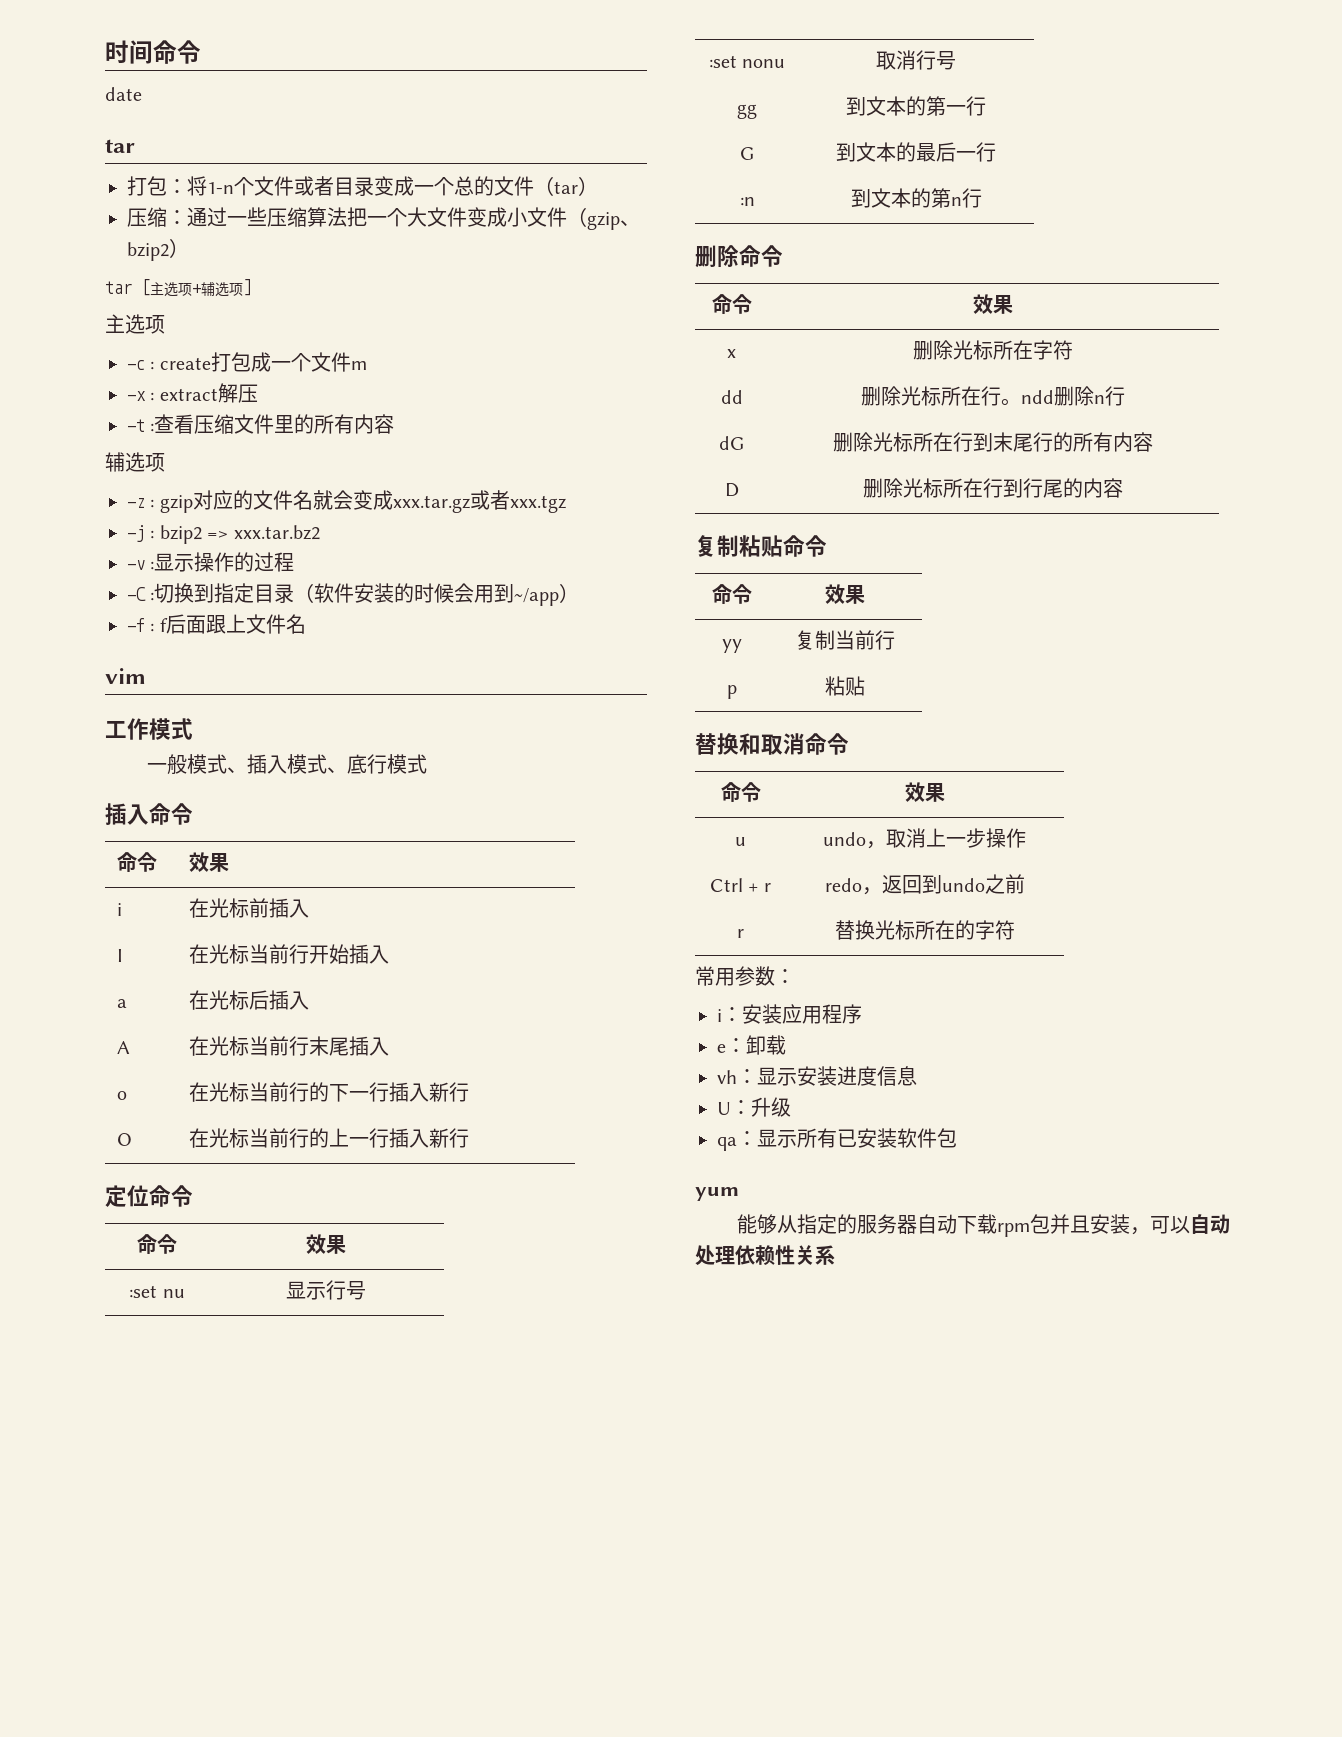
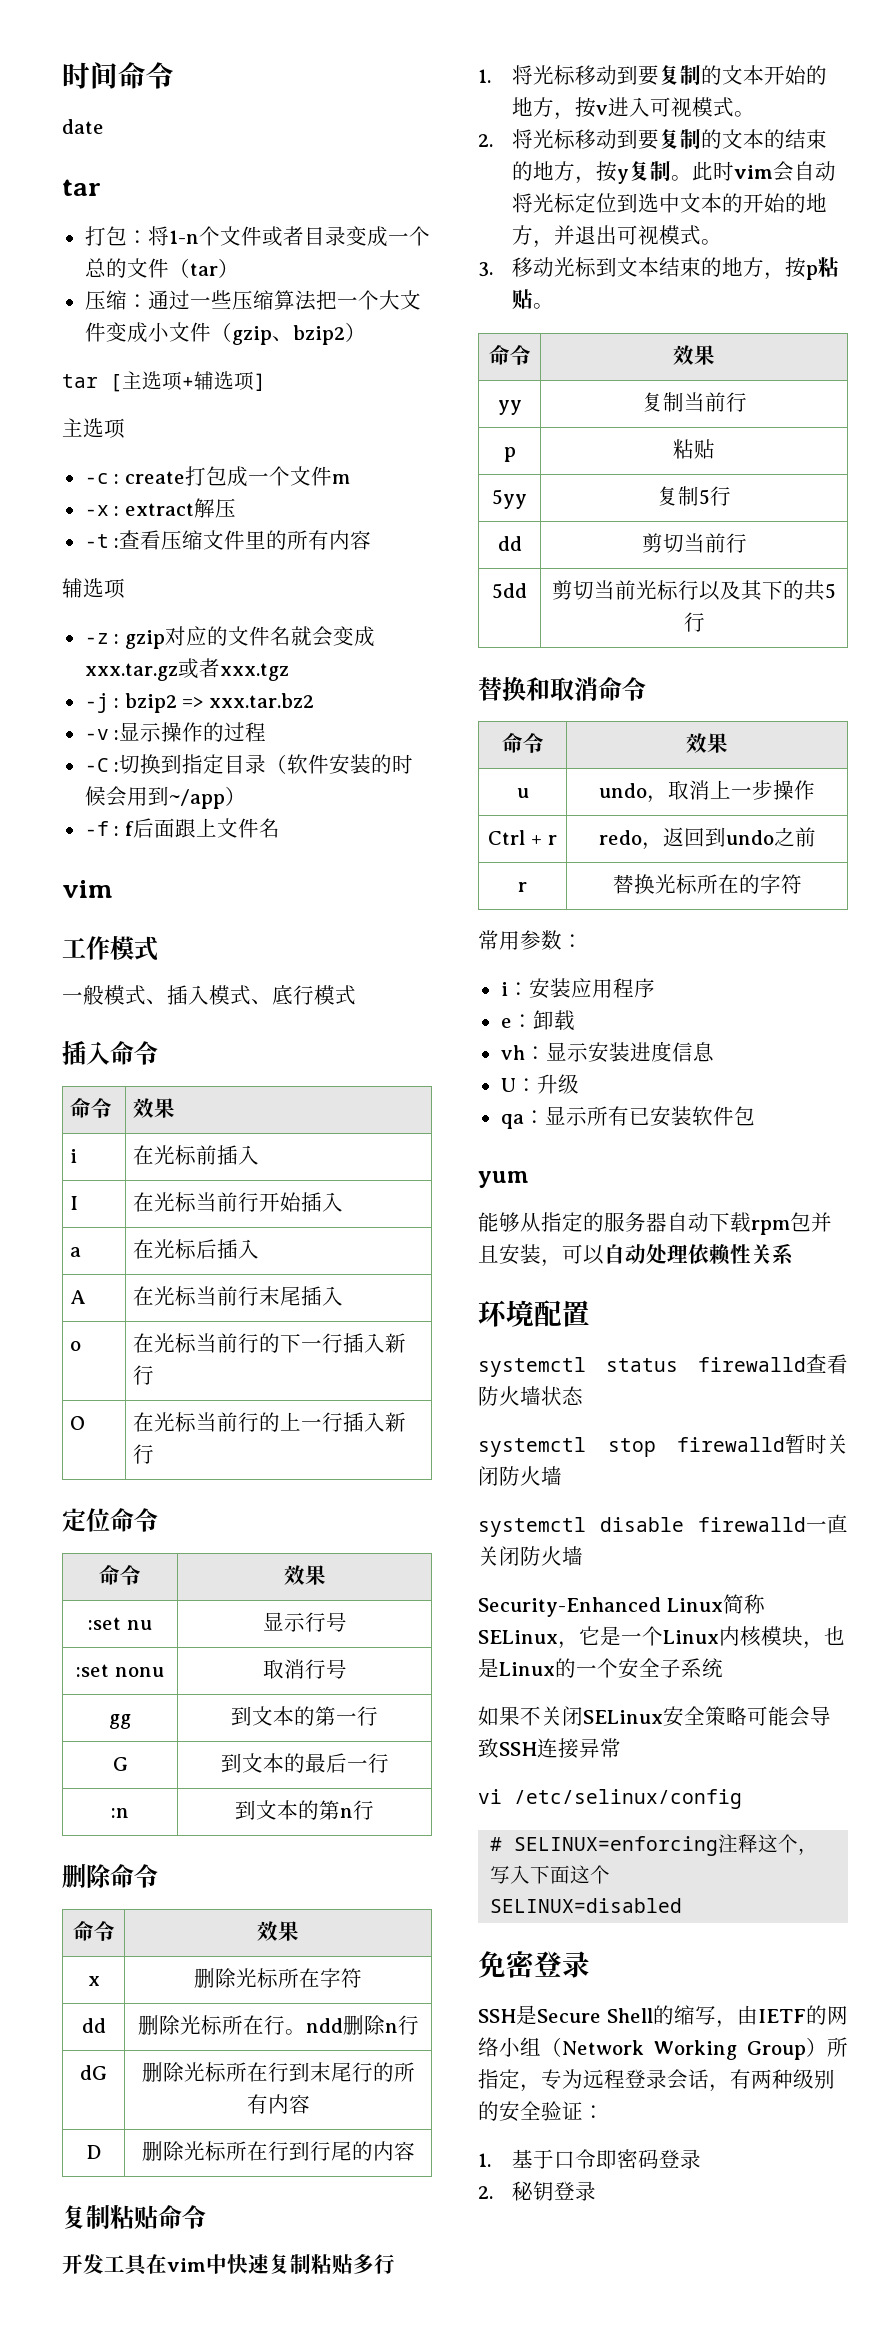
(827, 546) none -> [62,2254,395,2276] [478,65,828,86] [512,97,756,120] [478,129,828,150] [512,161,837,184] [512,193,828,213] [512,225,723,248] [478,257,840,280] [512,289,555,309] // 开发工具在vim中快速复制粘贴多行 // 1.将光标移动到要复制的文本开始的地方，按v进入可视模式。 // 2.将光标移动到要复制的文本的结束的地方，按y复制。此时vim会自动将光标定位到选中文本的开始的地方，并退出可视模式。 // 3.移动光标到文本结束的地方，按p粘贴。
(865, 686) none -> [492,489,527,509] [657,486,731,506] [497,536,522,551] [641,533,747,553] [492,583,527,599] [552,580,836,601] [683,612,705,632] // 5yy | 复制5行 // dd | 剪切当前行 // 5dd | 剪切当前光标行以及其下的共5行
(835, 1255) none -> [478,1300,590,1327] [478,1354,848,1377] [478,1386,583,1406] [478,1434,848,1457] [478,1466,562,1486] [478,1514,848,1537] [478,1546,583,1566] [478,1594,765,1617] [478,1626,845,1649] [478,1658,723,1679] [478,1706,831,1727] [478,1738,621,1759] [478,1789,742,1809] [490,1834,819,1856] [490,1865,611,1884] [490,1898,683,1913] [478,1951,590,1978] [478,2005,848,2028] [478,2037,848,2060] [478,2069,835,2092] [478,2101,604,2122] [478,2149,702,2169] [478,2181,597,2201] // 环境配置 // systemctl status firewalld查看防火墙状态 // systemctl stop firewalld暂时关闭防火墙 // systemctl disable firewalld一直关闭防火墙 // Security-Enhanced Linux简称SELinux，它是一个Linux内核模块，也是Linux的一个安全子系统 // 如果不关闭SELinux安全策略可能会导致SSH连接异常 // vi /etc/selinux/config // # SELINUX=enforcing注释这个，写入下面这个 // SELINUX=disabled // 免密登录 // SSH是Secure Shell的缩写，由IETF的网络小组（Network Working Group）所指定，专为远程登录会话，有两种级别的安全验证： // 1.基于口令即密码登录 // 2.秘钥登录

